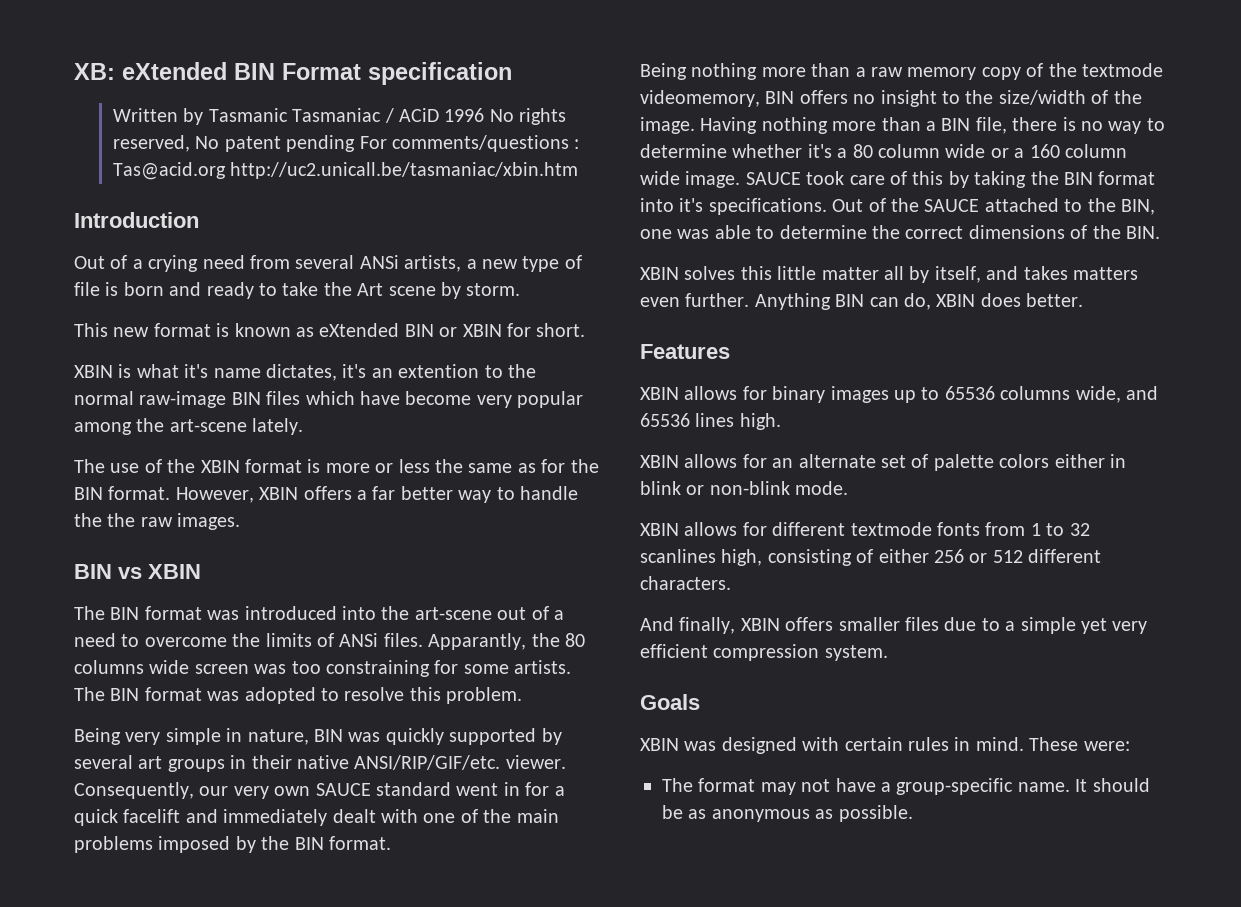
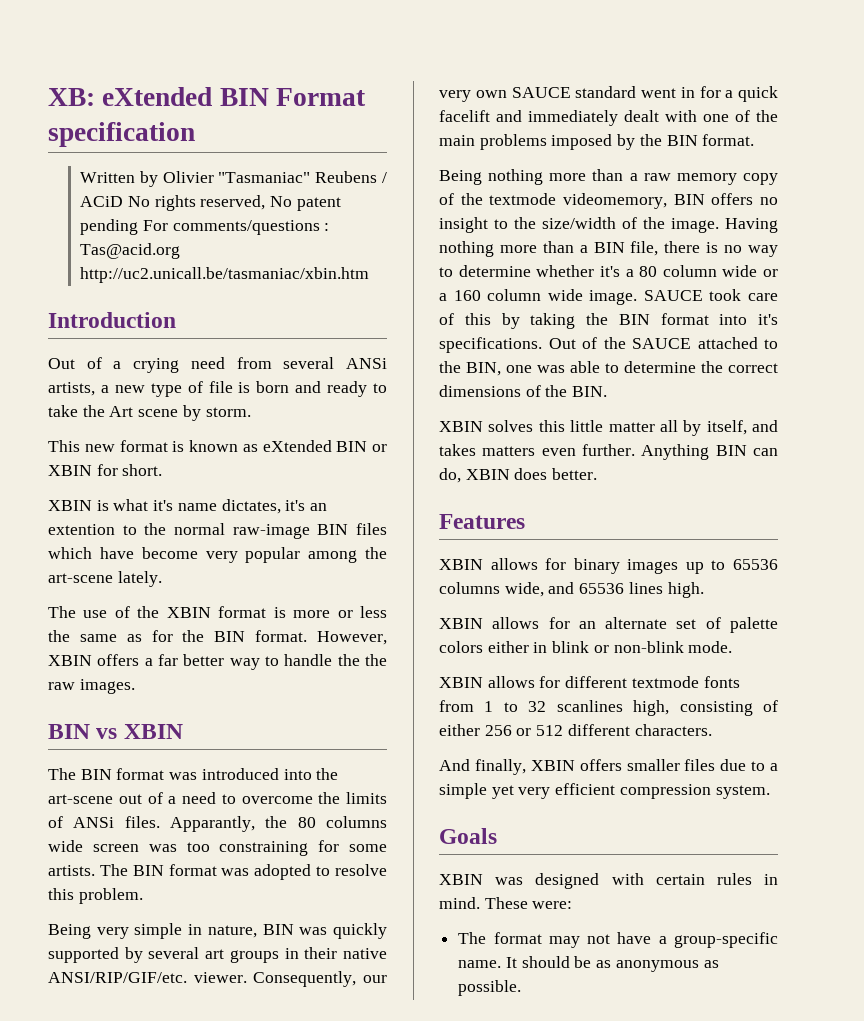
[208,108,382,122] Tasmanic Tasmaniac -> [162,171,378,183] Olivier "Tasmaniac" Reubens
[444,108,485,122] 1996 -> (124, 201) none

